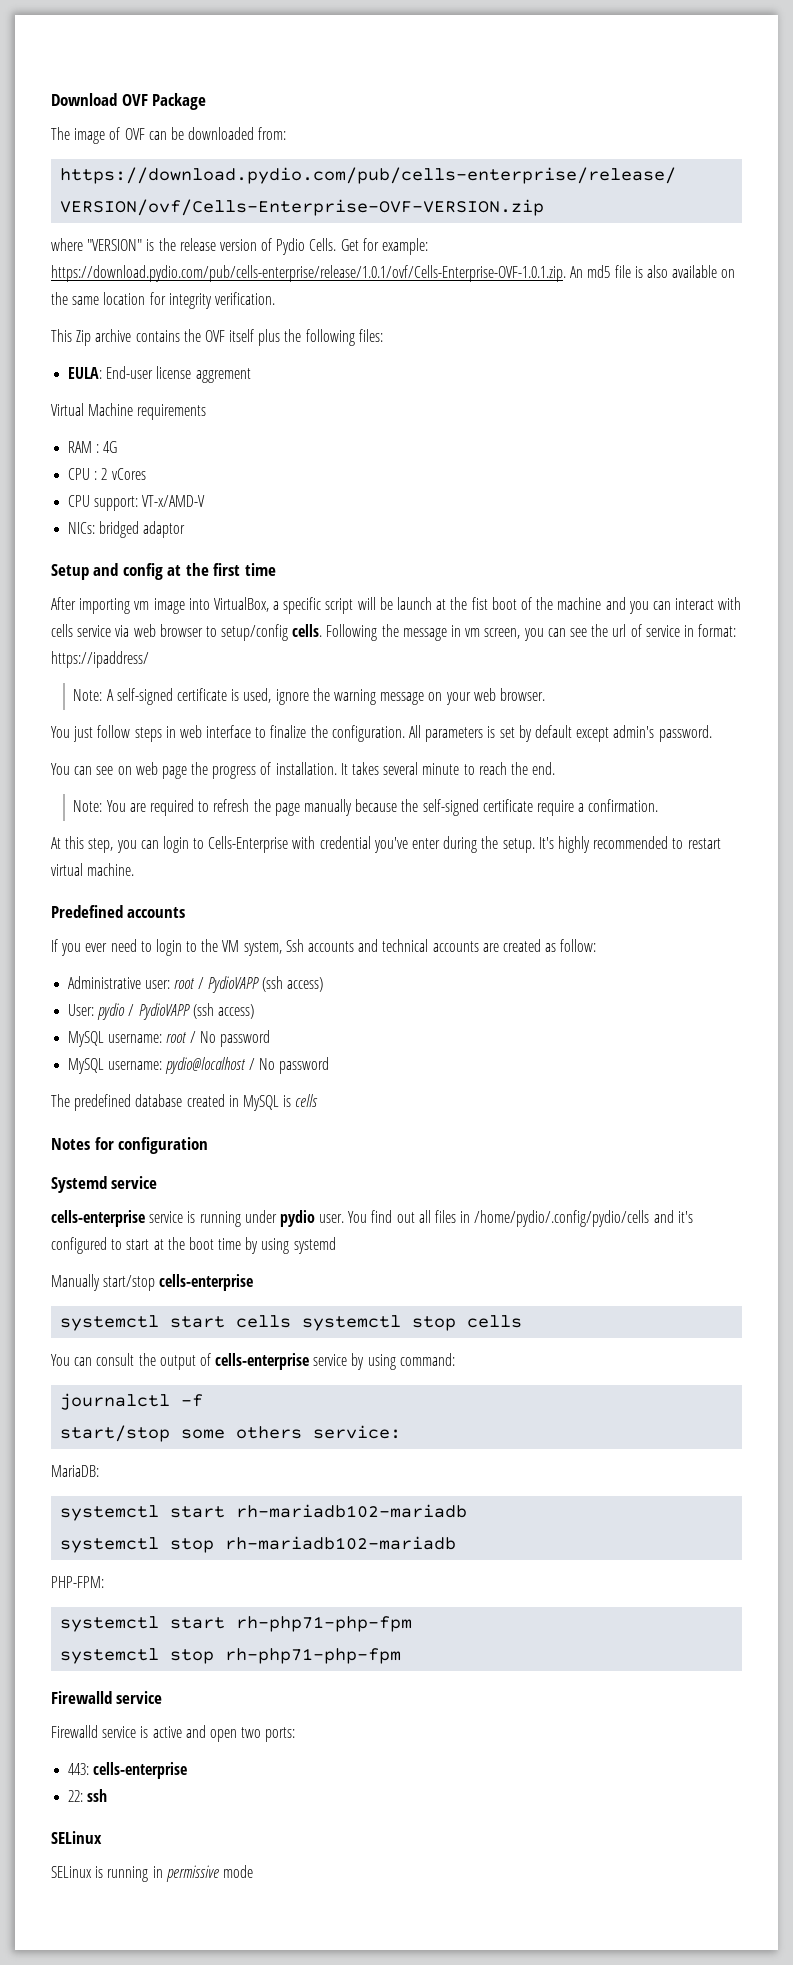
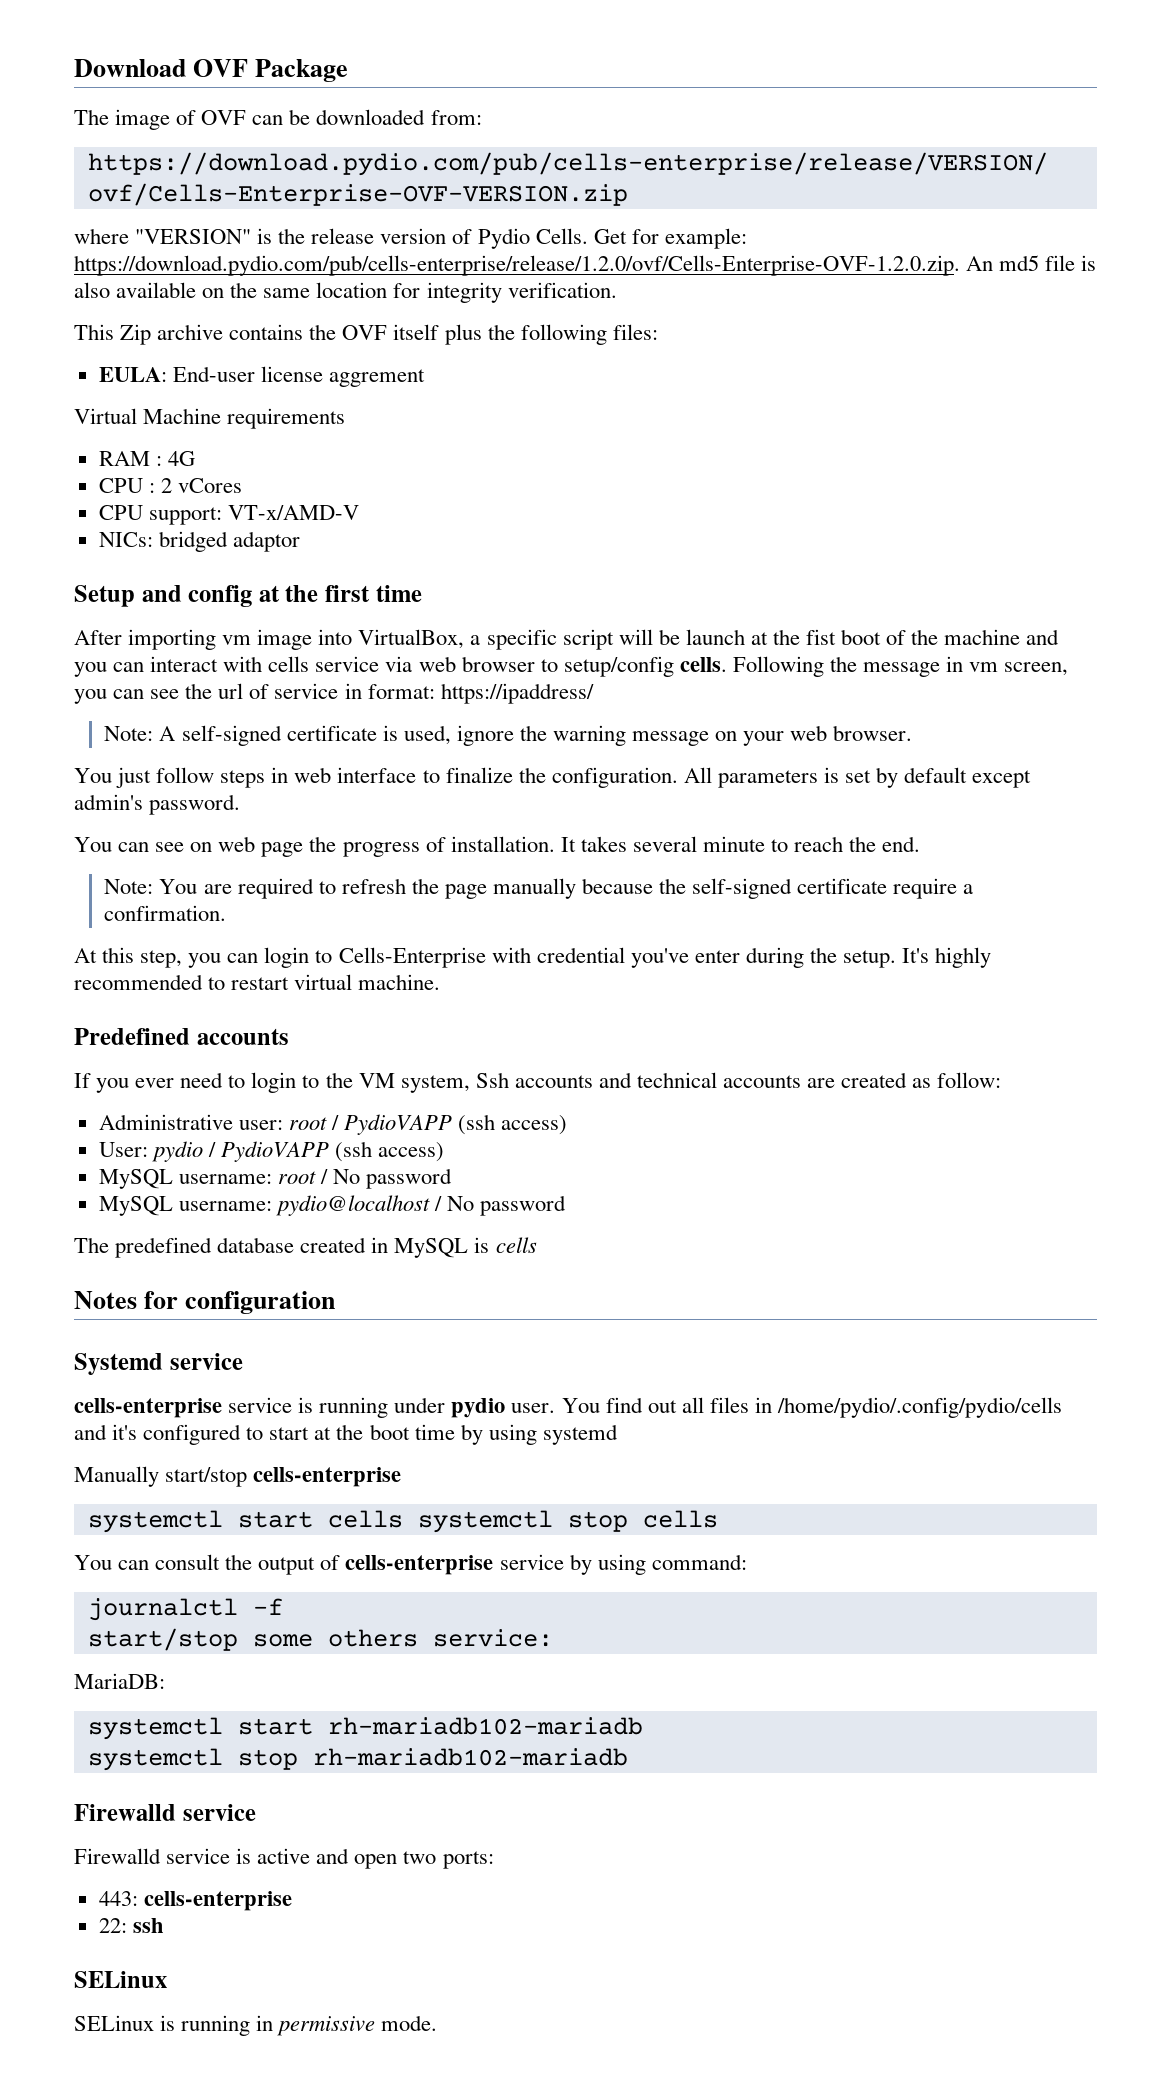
[51,265,566,282] https://download.pydio.com/pub/cells-enterprise/release/1.0.1/ovf/Cells-Enterprise-OVF-1.0.1.zip. -> [74,255,960,276] https://download.pydio.com/pub/cells-enterprise/release/1.2.0/ovf/Cells-Enterprise-OVF-1.2.0.zip.
[51,1576,104,1588] [60,1616,413,1632] [60,1648,402,1664] // PHP-FPM: // systemctl start rh-php71-php-fpm // systemctl stop rh-php71-php-fpm -> (628, 1757) none
[222,1865,253,1878] mode -> [381,2015,438,2031] mode.

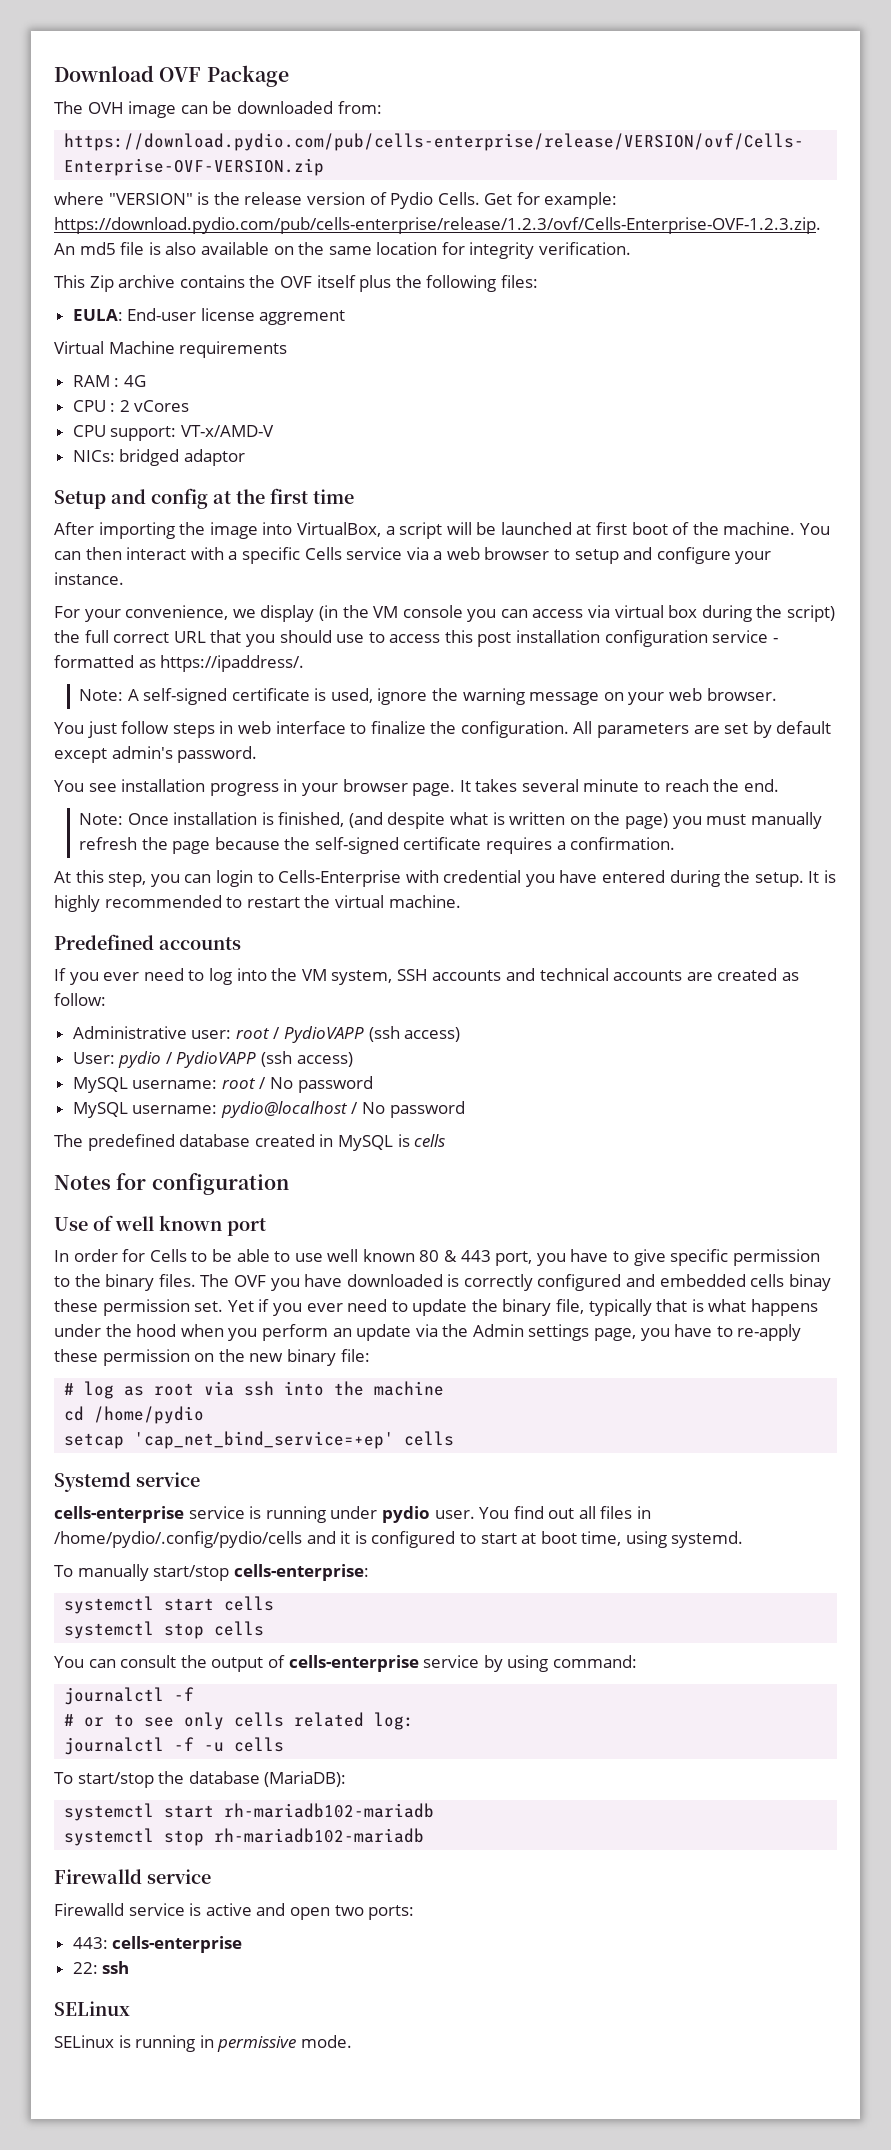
[115,109,247,130] image of OVF -> [87,101,177,118] OVH image
[74,255,960,276] https://download.pydio.com/pub/cells-enterprise/release/1.2.0/ovf/Cells-Enterprise-OVF-1.2.0.zip. -> [54,217,821,234] https://download.pydio.com/pub/cells-enterprise/release/1.2.3/ovf/Cells-Enterprise-OVF-1.2.3.zip.
[222,635,252,645] vm -> [179,522,206,535] the
[486,629,557,650] specific -> (395, 530) none
[685,629,1060,645] [74,656,310,677] launch at the fist boot of the machine and you can interact with cells -> [500,522,831,535] [54,547,342,564] launched at first boot of the machine. You can then interact with a specific Cells
(413, 664) none -> [433,551,443,560] a
[563,656,1069,677] [74,683,594,704] setup/config cells. Following the message in vm screen, you can see the url of service in format: https://ipaddress/ -> [574,547,772,564] [54,572,124,585] [54,605,836,622] [54,630,778,647] [54,655,305,672] setup and configure your instance. // For your convenience, we display (in the VM console you can access via virtual box during the script) the full correct URL that you should use to access this post installation configuration service - formatted as https://ipaddress/.
[823,767,839,783] is -> [693,725,720,734] are
[118,836,555,857] can see on web page the progress of installation. -> [88,779,456,796] see installation progress in your browser page.
[159,878,336,899] You are required to -> [127,812,822,829] Once installation is finished, (and despite what is written on the page) you must manually
[492,878,576,899] manually -> (211, 847) none
[893,878,958,899] require -> [486,837,553,854] requires
[630,948,740,968] you've enter -> [525,870,666,887] you have entered
[902,948,930,963] It's -> [808,870,837,883] It is
(290, 983) none -> [304,895,331,908] the
[251,1072,320,1093] login to -> [208,968,267,985] log into
[475,1072,509,1088] Ssh -> [396,969,428,981] SSH
(336, 1302) none -> [54,1215,266,1236] [54,1249,820,1266] [54,1274,831,1291] [54,1299,819,1316] [54,1324,802,1341] [54,1349,370,1366] [64,1381,445,1399] [64,1406,205,1424] [64,1431,455,1449] // Use of well known port // In order for Cells to be able to use well known 80 & 443 port, you have to give specific permission to the binary files. The OVF you have downloaded is correctly configured and embedded cells binay these permission set. Yet if you ever need to update the binary file, typically that is what happens under the hood when you perform an update via the Admin settings page, you have to re-apply these permission on the new binary file: // # log as root via ssh into the machine // cd /home/pydio // setcap 'cap_net_bind_service=+ep' cells
[112,1424,138,1440] it's -> [340,1531,367,1544] it is
[336,1424,618,1445] [74,1466,402,1487] the boot time by using systemd // Manually start/stop cells-enterprise -> [540,1531,744,1548] [54,1564,369,1581] boot time, using systemd. // To manually start/stop cells-enterprise:
(403, 1519) none -> (275, 1603) //
[87,1628,553,1651] [74,1673,165,1689] start/stop some others service: // MariaDB: -> [64,1712,415,1730] [64,1737,285,1755] [54,1771,347,1788] # or to see only cells related log: // journalctl -f -u cells // To start/stop the database (MariaDB):

